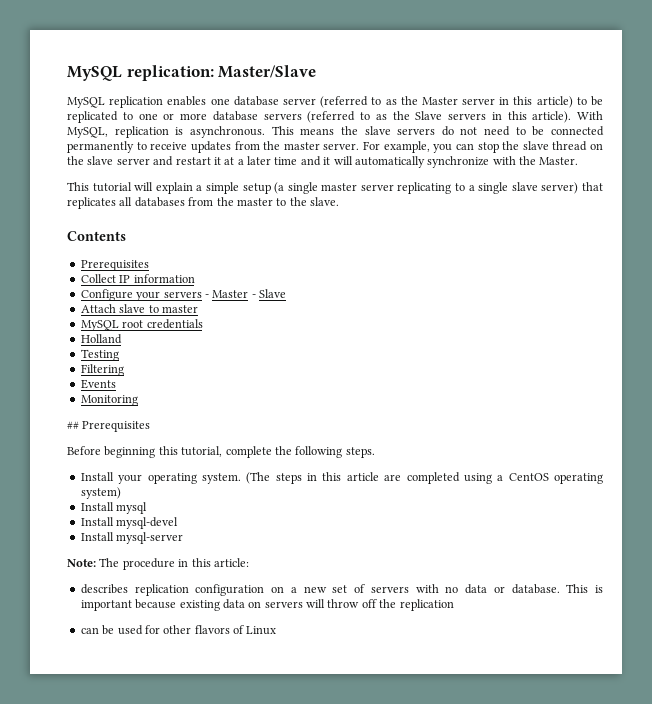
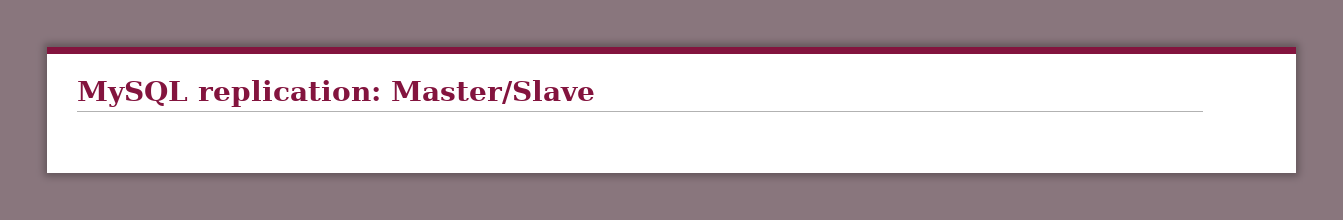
[67,96,603,108] [67,111,603,123] [67,126,605,138] [67,141,603,153] [67,156,579,168] [67,182,603,194] [67,197,339,209] [67,231,126,241] [80,260,149,271] [80,274,195,283] [80,289,286,301] [80,304,198,313] [80,319,203,331] [80,334,122,344] [80,349,119,361] [80,364,124,376] [80,379,116,389] [80,395,138,406] [67,421,151,432] [67,446,375,458] [80,472,603,484] [80,487,121,499] [80,502,148,514] [80,517,179,529] [80,532,184,544] [67,558,249,570] [80,584,603,596] [80,599,454,611] [80,625,277,635] // MySQL replication enables one database server (referred to as the Master server in this article) to be replicated to one or more database servers (referred to as the Slave servers in this article). With MySQL, replication is asynchronous. This means the slave servers do not need to be connected permanently to receive updates from the master server. For example, you can stop the slave thread on the slave server and restart it at a later time and it will automatically synchronize with the Master. // This tutorial will explain a simple setup (a single master server replicating to a single slave server) that replicates all databases from the master to the slave. // Contents // Prerequisites // Collect IP information // Configure your servers - Master - Slave // Attach slave to master // MySQL root credentials // Holland // Testing // Filtering // Events // Monitoring // ## Prerequisites // Before beginning this tutorial, complete the following steps. // Install your operating system. (The steps in this article are completed using a CentOS operating system) // Install mysql // Install mysql-devel // Install mysql-server // Note: The procedure in this article: // describes replication configuration on a new set of servers with no data or database. This is important because existing data on servers will throw off the replication // can be used for other flavors of Linux -> (595, 92) none

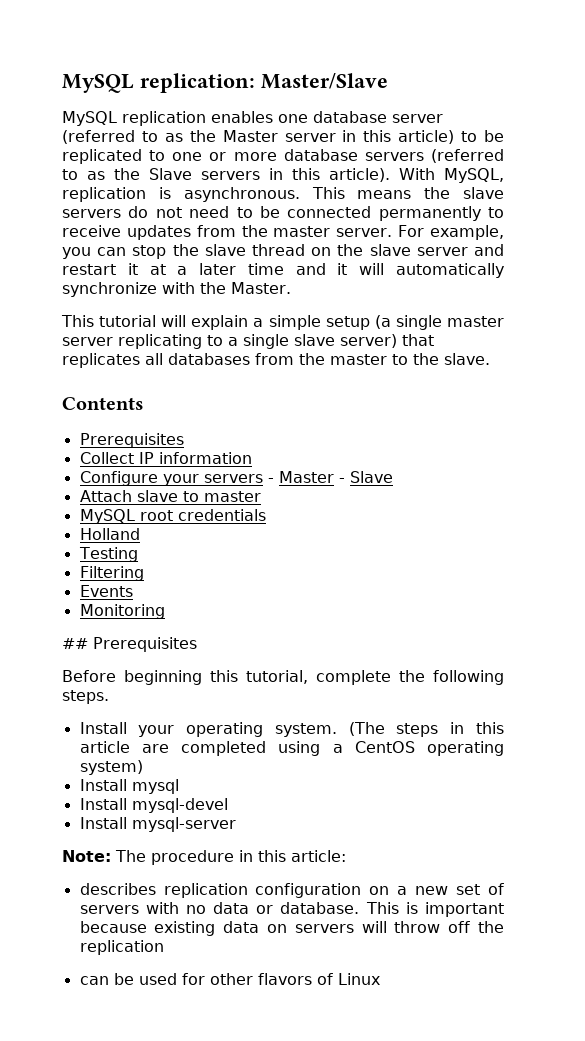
(595, 92) none -> [62,111,443,126] [62,130,504,144] [62,149,504,164] [62,168,504,183] [62,187,504,202] [62,206,504,221] [62,225,504,240] [62,244,504,259] [62,263,504,278] [62,282,291,297] [61,315,504,330] [62,334,434,349] [62,353,490,368] [62,397,144,410] [79,433,184,448] [79,452,252,464] [79,471,393,486] [79,490,261,502] [79,509,266,524] [79,528,140,540] [78,547,138,562] [79,566,144,581] [79,585,133,597] [79,604,165,619] [62,637,197,652] [62,670,504,685] [62,690,109,704] [79,722,504,737] [79,741,504,756] [79,760,143,775] [79,779,179,794] [79,798,228,813] [79,817,236,832] [62,850,346,865] [79,883,504,898] [79,902,505,917] [79,921,505,936] [79,940,164,955] [79,973,380,985] // MySQL replication enables one database server (referred to as the Master server in this article) to be replicated to one or more database servers (referred to as the Slave servers in this article). With MySQL, replication is asynchronous. This means the slave servers do not need to be connected permanently to receive updates from the master server. For example, you can stop the slave thread on the slave server and restart it at a later time and it will automatically synchronize with the Master. // This tutorial will explain a simple setup (a single master server replicating to a single slave server) that replicates all databases from the master to the slave. // Contents // Prerequisites // Collect IP information // Configure your servers - Master - Slave // Attach slave to master // MySQL root credentials // Holland // Testing // Filtering // Events // Monitoring // ## Prerequisites // Before beginning this tutorial, complete the following steps. // Install your operating system. (The steps in this article are completed using a CentOS operating system) // Install mysql // Install mysql-devel // Install mysql-server // Note: The procedure in this article: // describes replication configuration on a new set of servers with no data or database. This is important because existing data on servers will throw off the replication // can be used for other flavors of Linux

